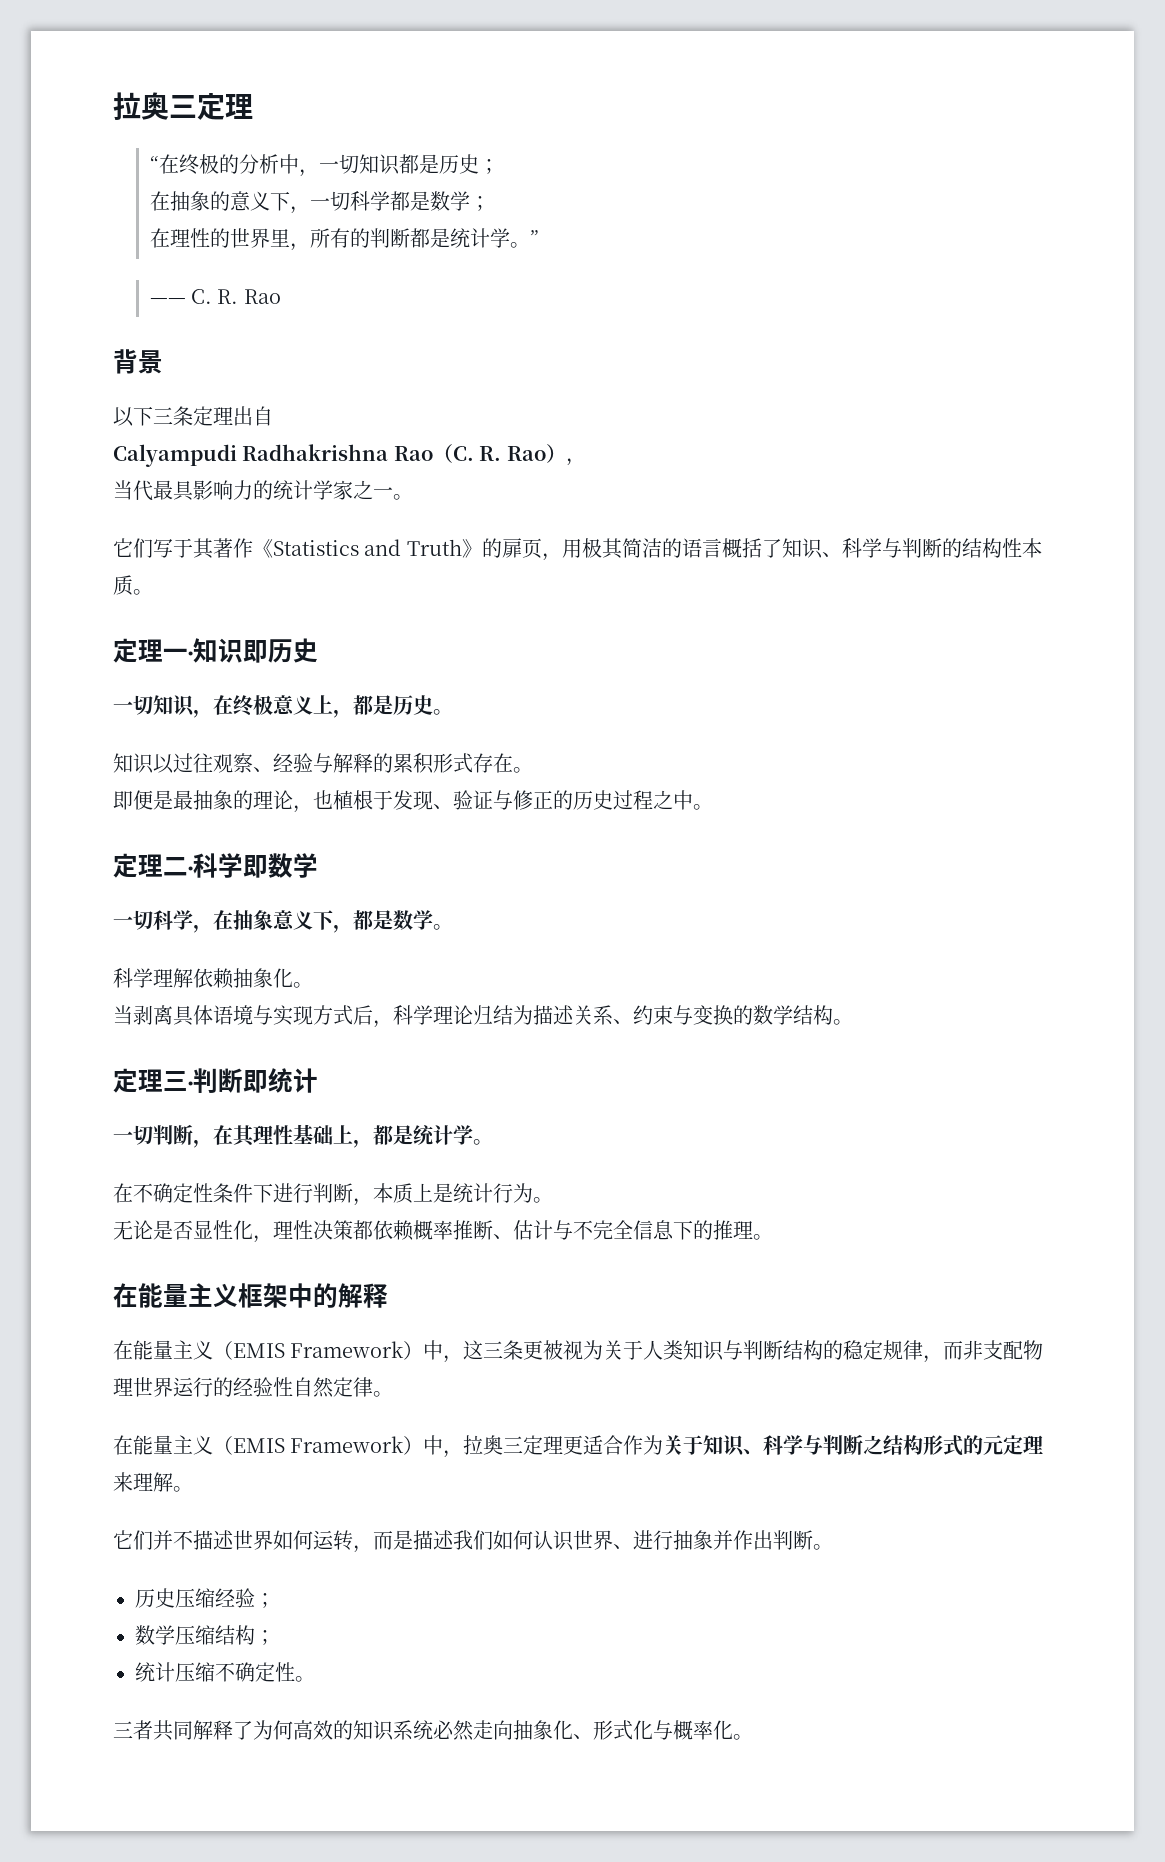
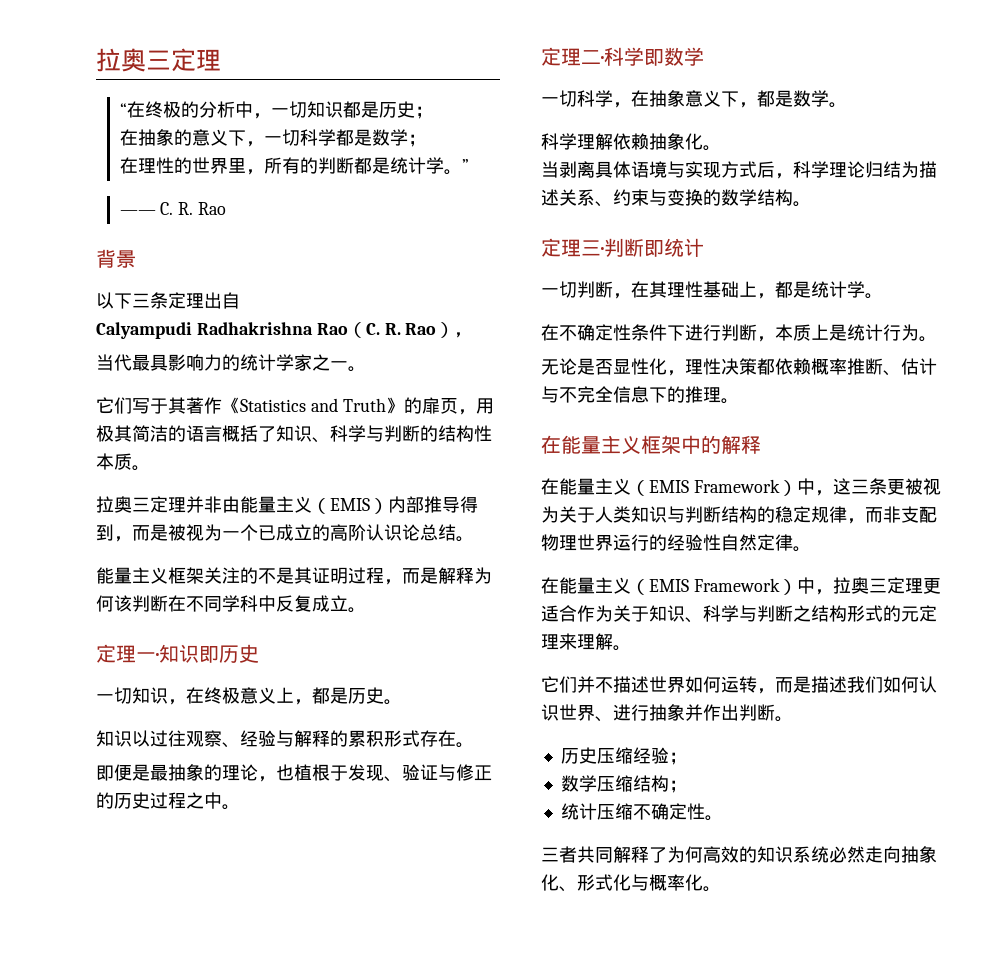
(153, 592) none -> [96,496,478,514] [96,524,474,542] [96,567,492,585] [96,595,366,613] // 拉奥三定理并非由能量主义（EMIS）内部推导得到，而是被视为一个已成立的高阶认识论总结。 // 能量主义框架关注的不是其证明过程，而是解释为何该判断在不同学科中反复成立。

